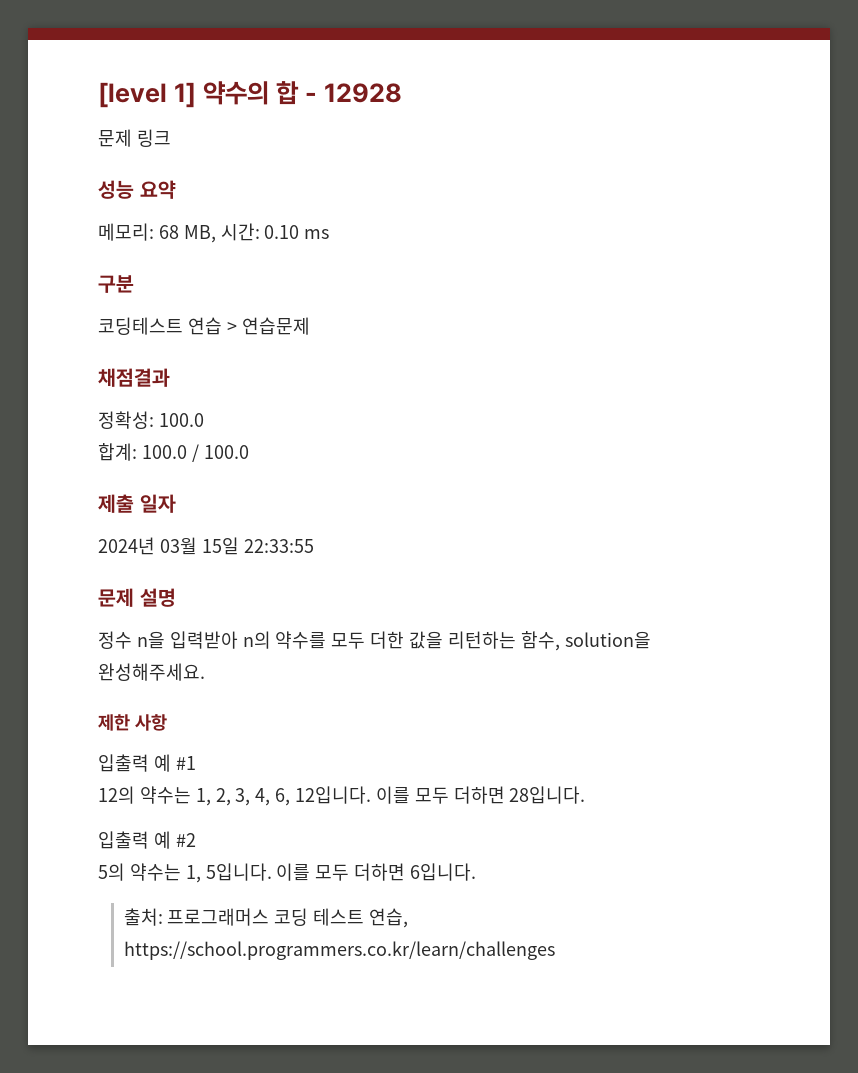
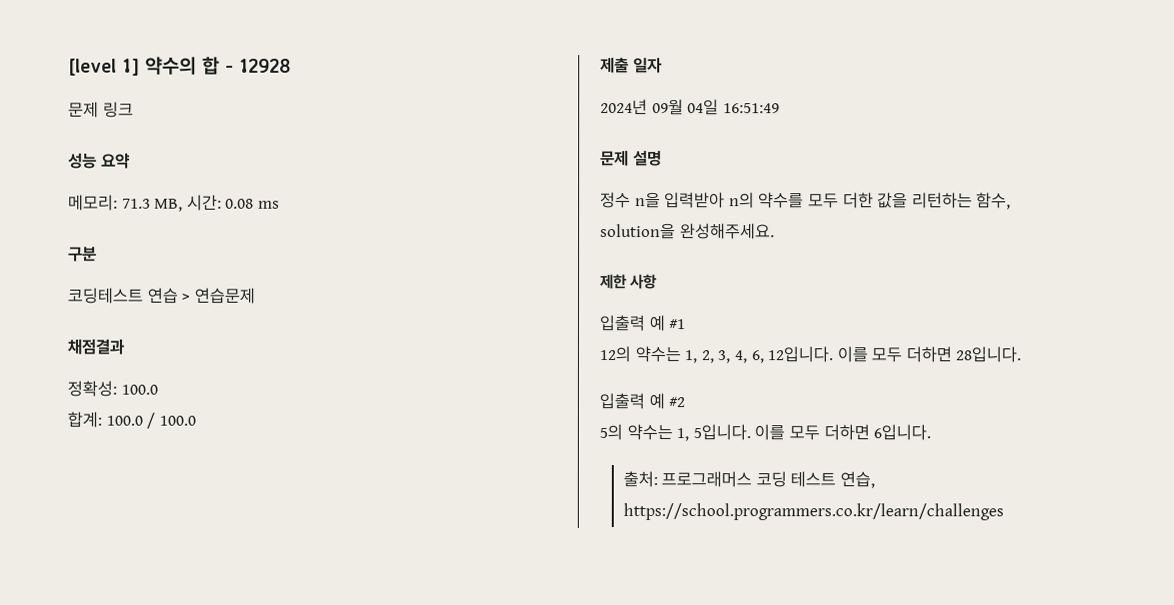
[158,225,179,239] 68 -> [121,198,151,209] 71.3
[264,225,300,239] 0.10 -> [225,198,255,209] 0.08
[159,537,314,555] 03월 15일 22:33:55 -> [651,99,780,116] 09월 04일 16:51:49

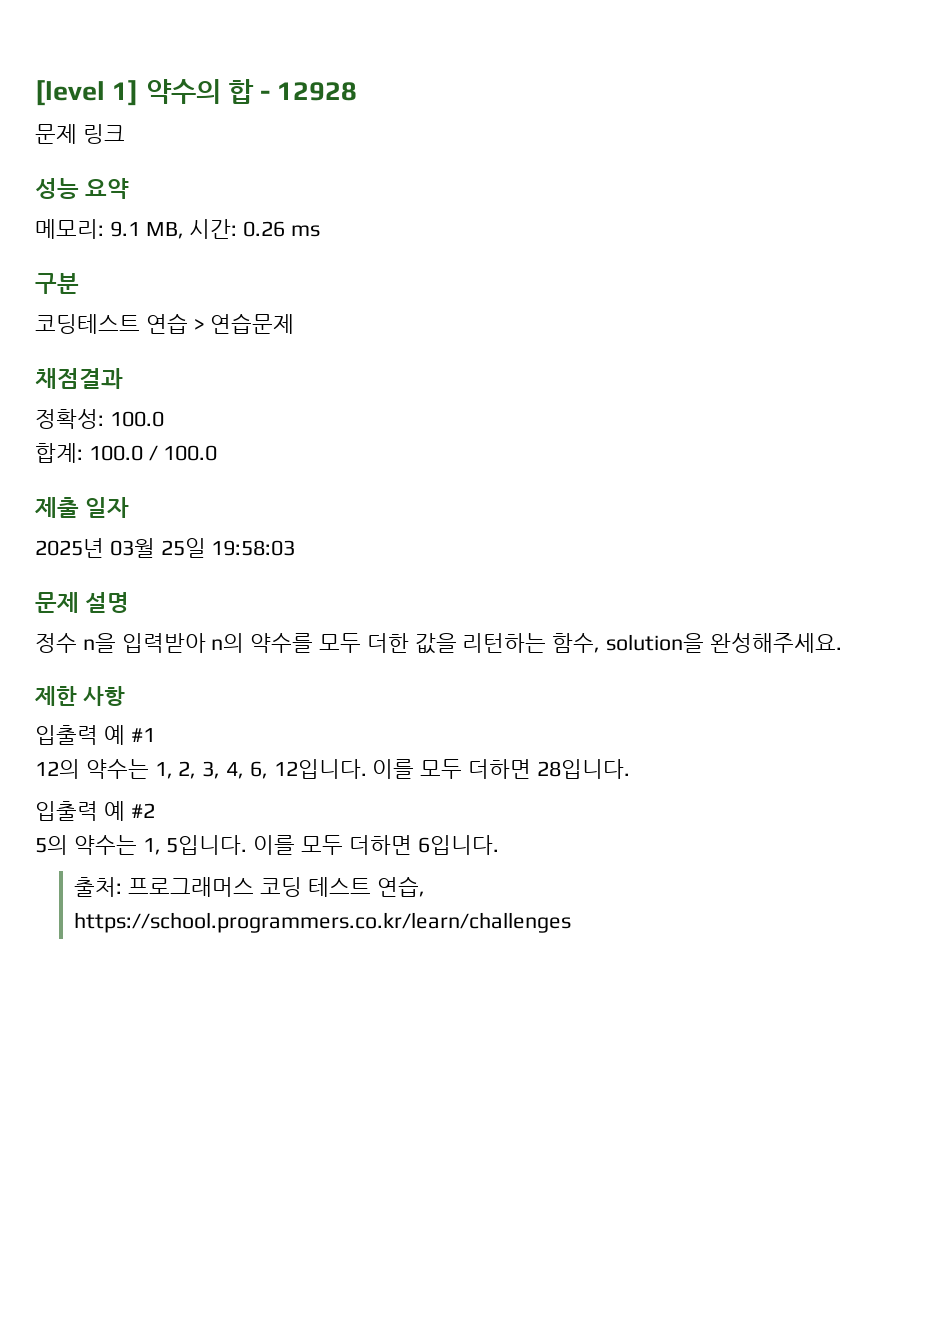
[121,198,151,209] 71.3 -> [109,221,140,237] 9.1
[225,198,255,209] 0.08 -> [243,221,286,237] 0.26
[600,99,780,116] 2024년 09월 04일 16:51:49 -> [35,538,296,558] 2025년 03월 25일 19:58:03

